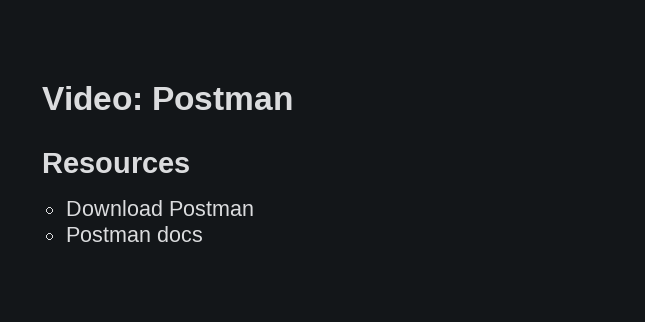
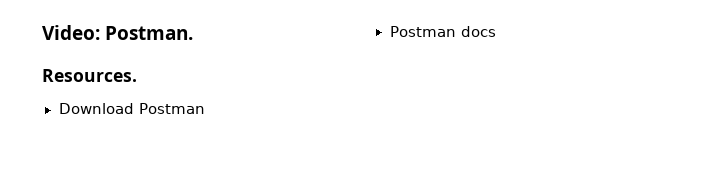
[152,87,294,110] [42,153,190,173] Postman // Resources -> [105,26,194,40] [42,69,137,82] Postman. // Resources.

